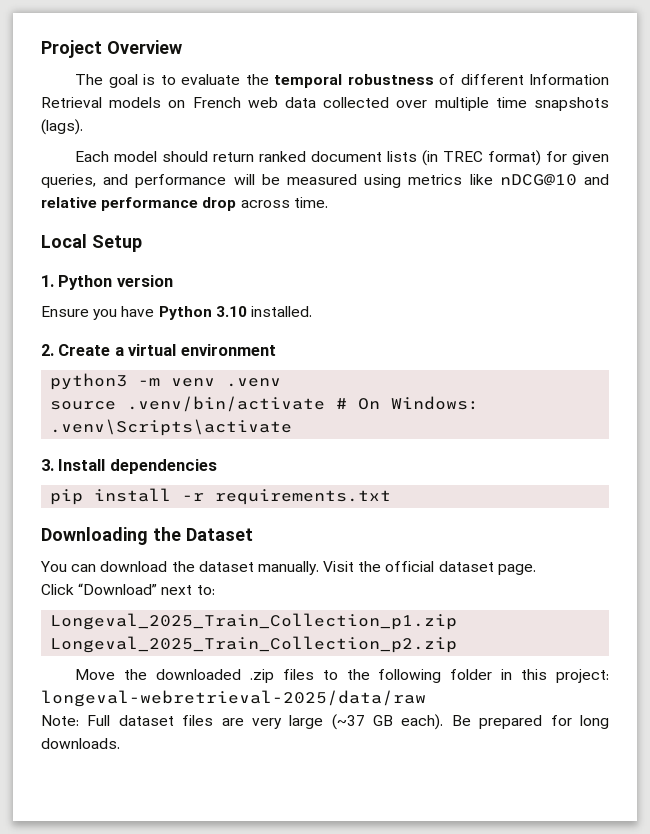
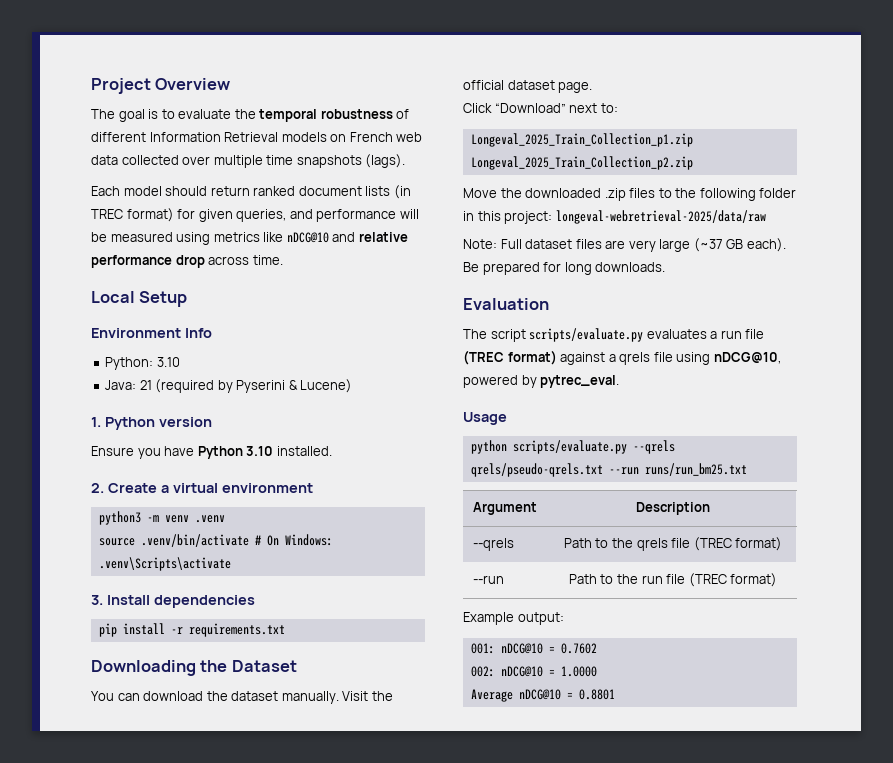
(142, 243) none -> [91,328,212,338] [105,357,180,370] [105,379,353,393] // Environment Info // Python: 3.10 // Java: 21 (required by Pyserini & Lucene)
(120, 743) none -> [463,298,549,310] [463,328,765,342] [463,350,781,365] [463,375,620,388] [463,412,507,425] [470,440,675,454] [470,463,747,477] [473,502,538,515] [636,502,710,515] [473,538,515,551] [563,537,783,551] [473,575,505,584] [568,573,778,587] [463,612,564,625] [470,643,597,654] [470,666,597,677] [470,689,615,702] // Evaluation // The script scripts/evaluate.py evaluates a run file (TREC format) against a qrels file using nDCG@10, powered by pytrec_eval. // Usage // python scripts/evaluate.py --qrels qrels/pseudo-qrels.txt --run runs/run_bm25.txt // Argument | Description // --qrels | Path to the qrels file (TREC format) // --run | Path to the run file (TREC format) // Example output: // 001: nDCG@10 = 0.7602 // 002: nDCG@10 = 1.0000 // Average nDCG@10 = 0.8801

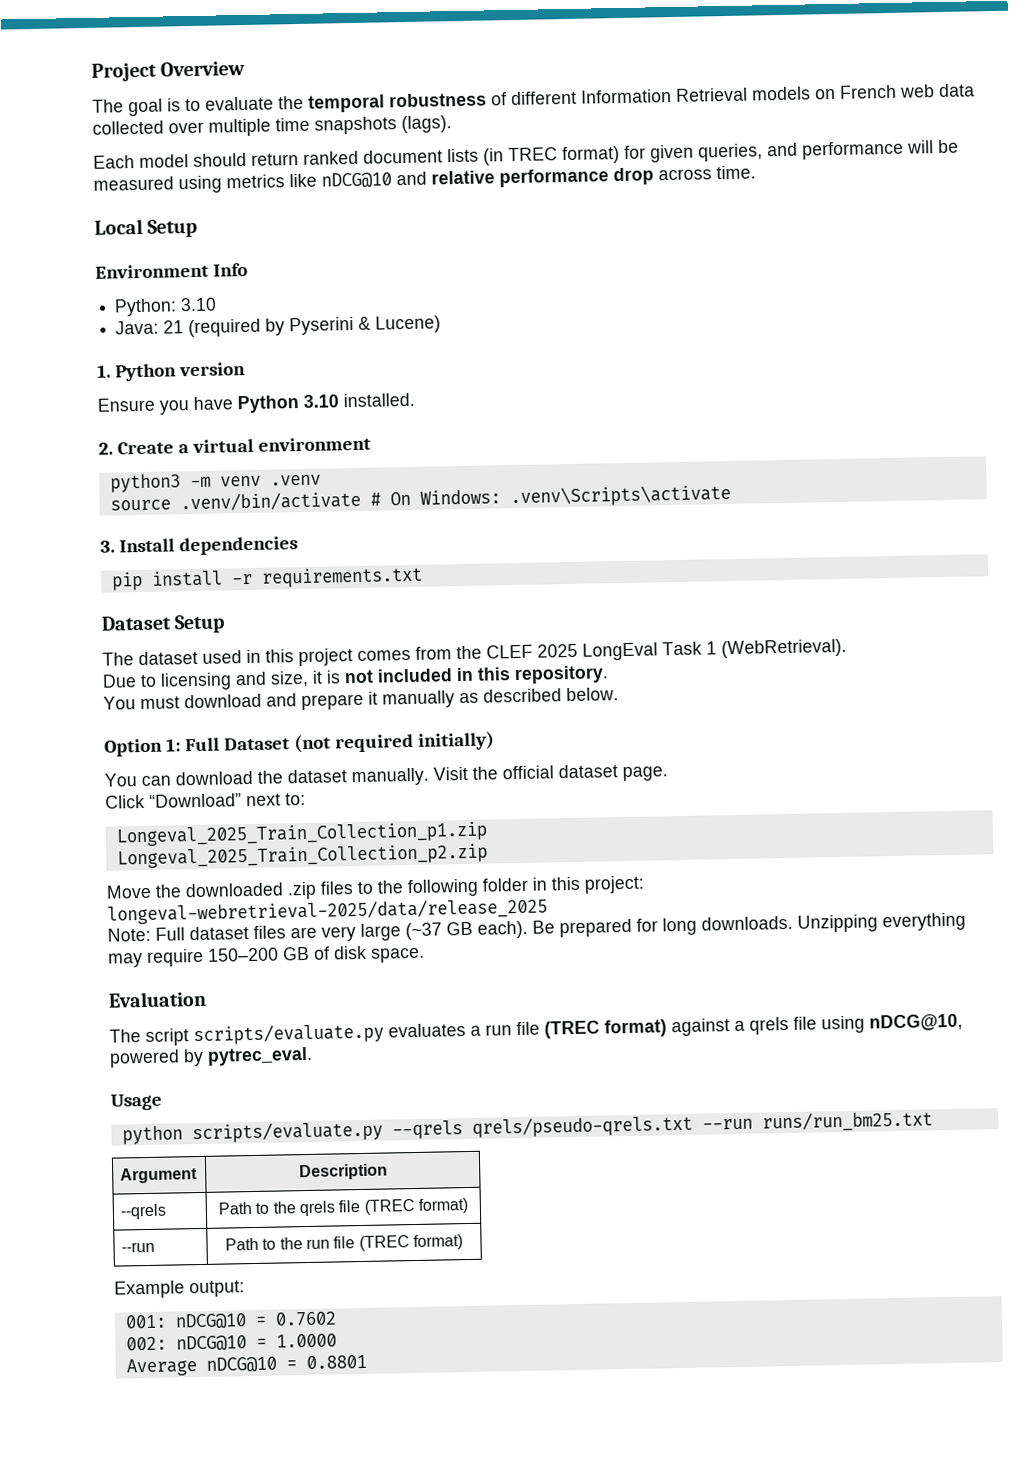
[91,660,297,676] Downloading the Dataset -> [101,614,226,634] [102,638,847,667] [102,665,609,691] [103,687,619,711] [104,731,495,757] Dataset Setup // The dataset used in this project comes from the CLEF 2025 LongEval Task 1 (WebRetrieval). // Due to licensing and size, it is not included in this repository. // You must download and prepare it manually as described below. // Option 1: Full Dataset (not required initially)
[555,210,766,224] longeval-webretrieval-2025/data/raw -> [107,897,548,925] longeval-webretrieval-2025/data/release_2025
(666, 267) none -> [797,912,966,933] [108,945,425,968] Unzipping everything may require 150–200 GB of disk space.

